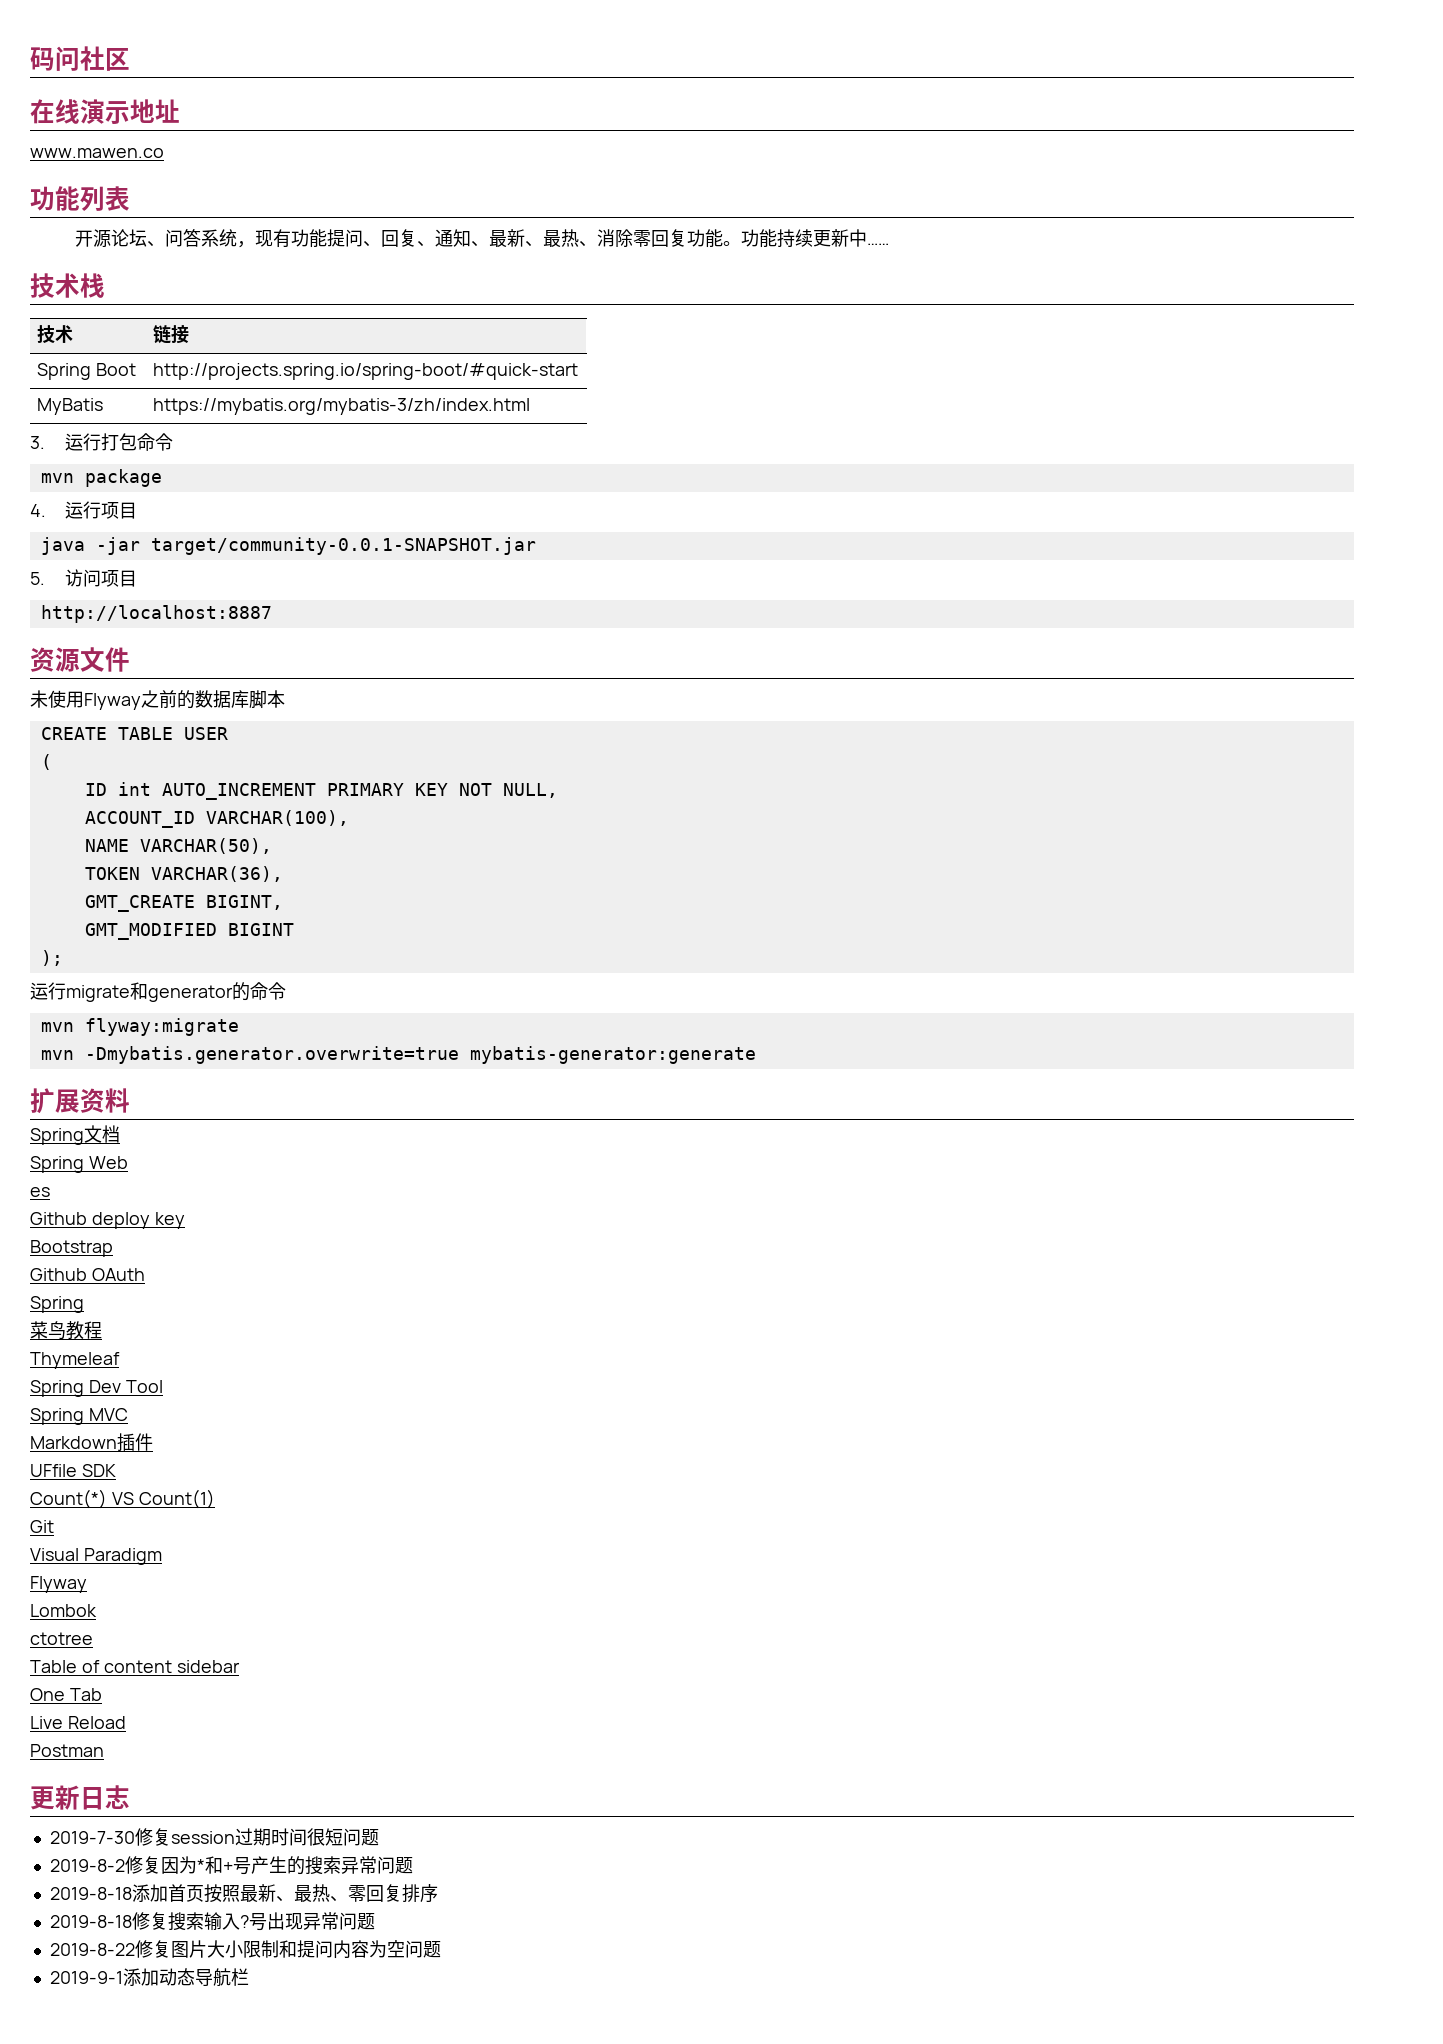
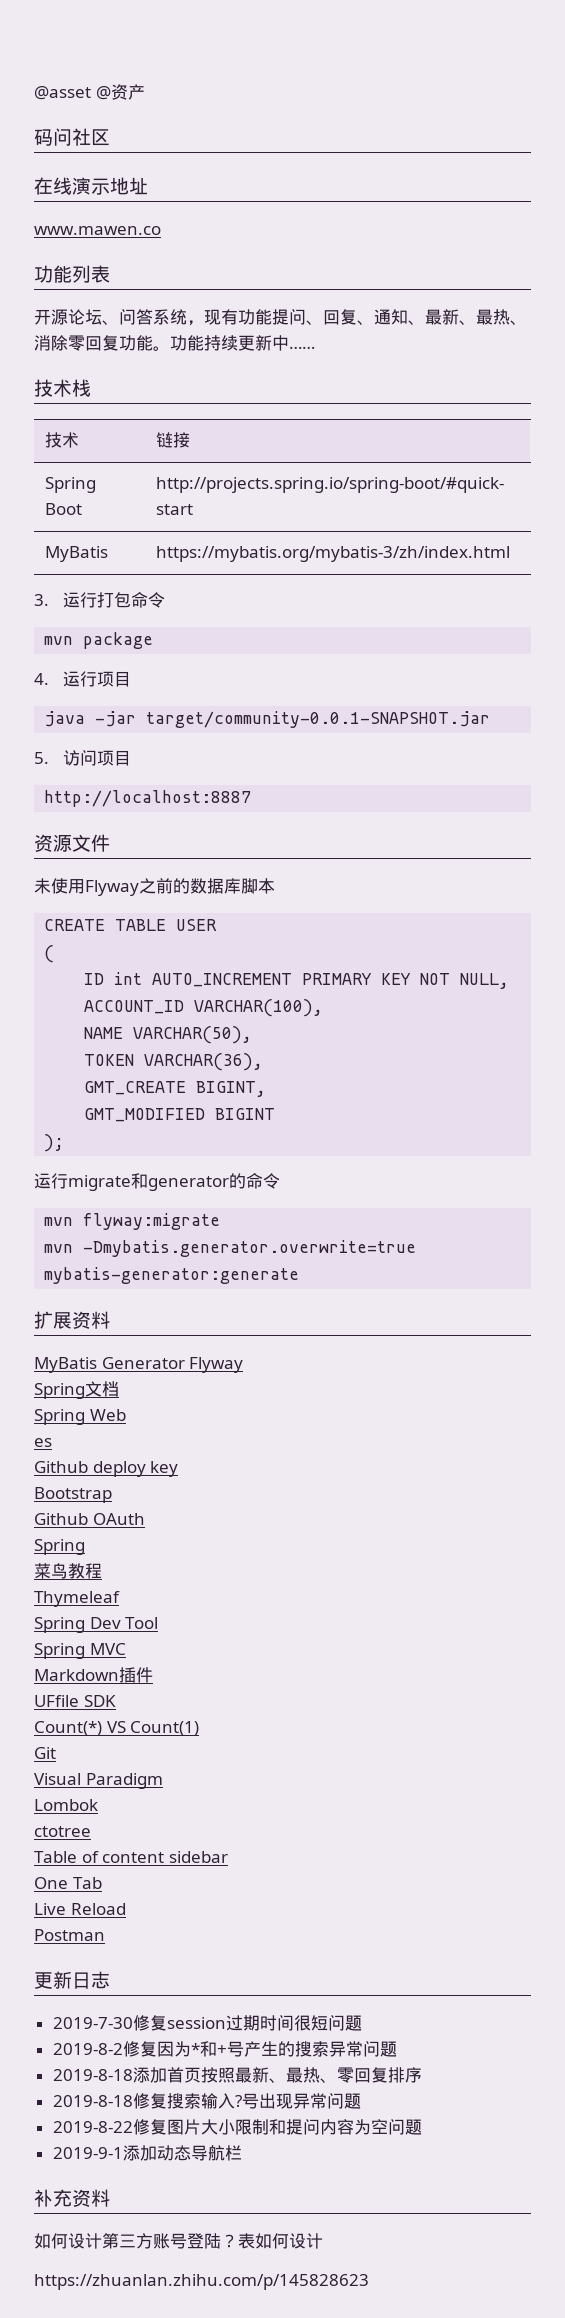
(30, 59) none -> [34,84,145,100] @asset @资产 //
(130, 1100) none -> [34,1357,244,1373] // MyBatis Generator Flyway
[30,1576,87,1593] // Flyway -> (163, 1781) none
(249, 1977) none -> [34,2189,110,2207] [34,2233,323,2249] [34,2274,369,2290] // 补充资料 // 如何设计第三方账号登陆？表如何设计 // https://zhuanlan.zhihu.com/p/145828623

